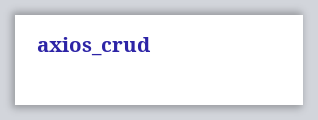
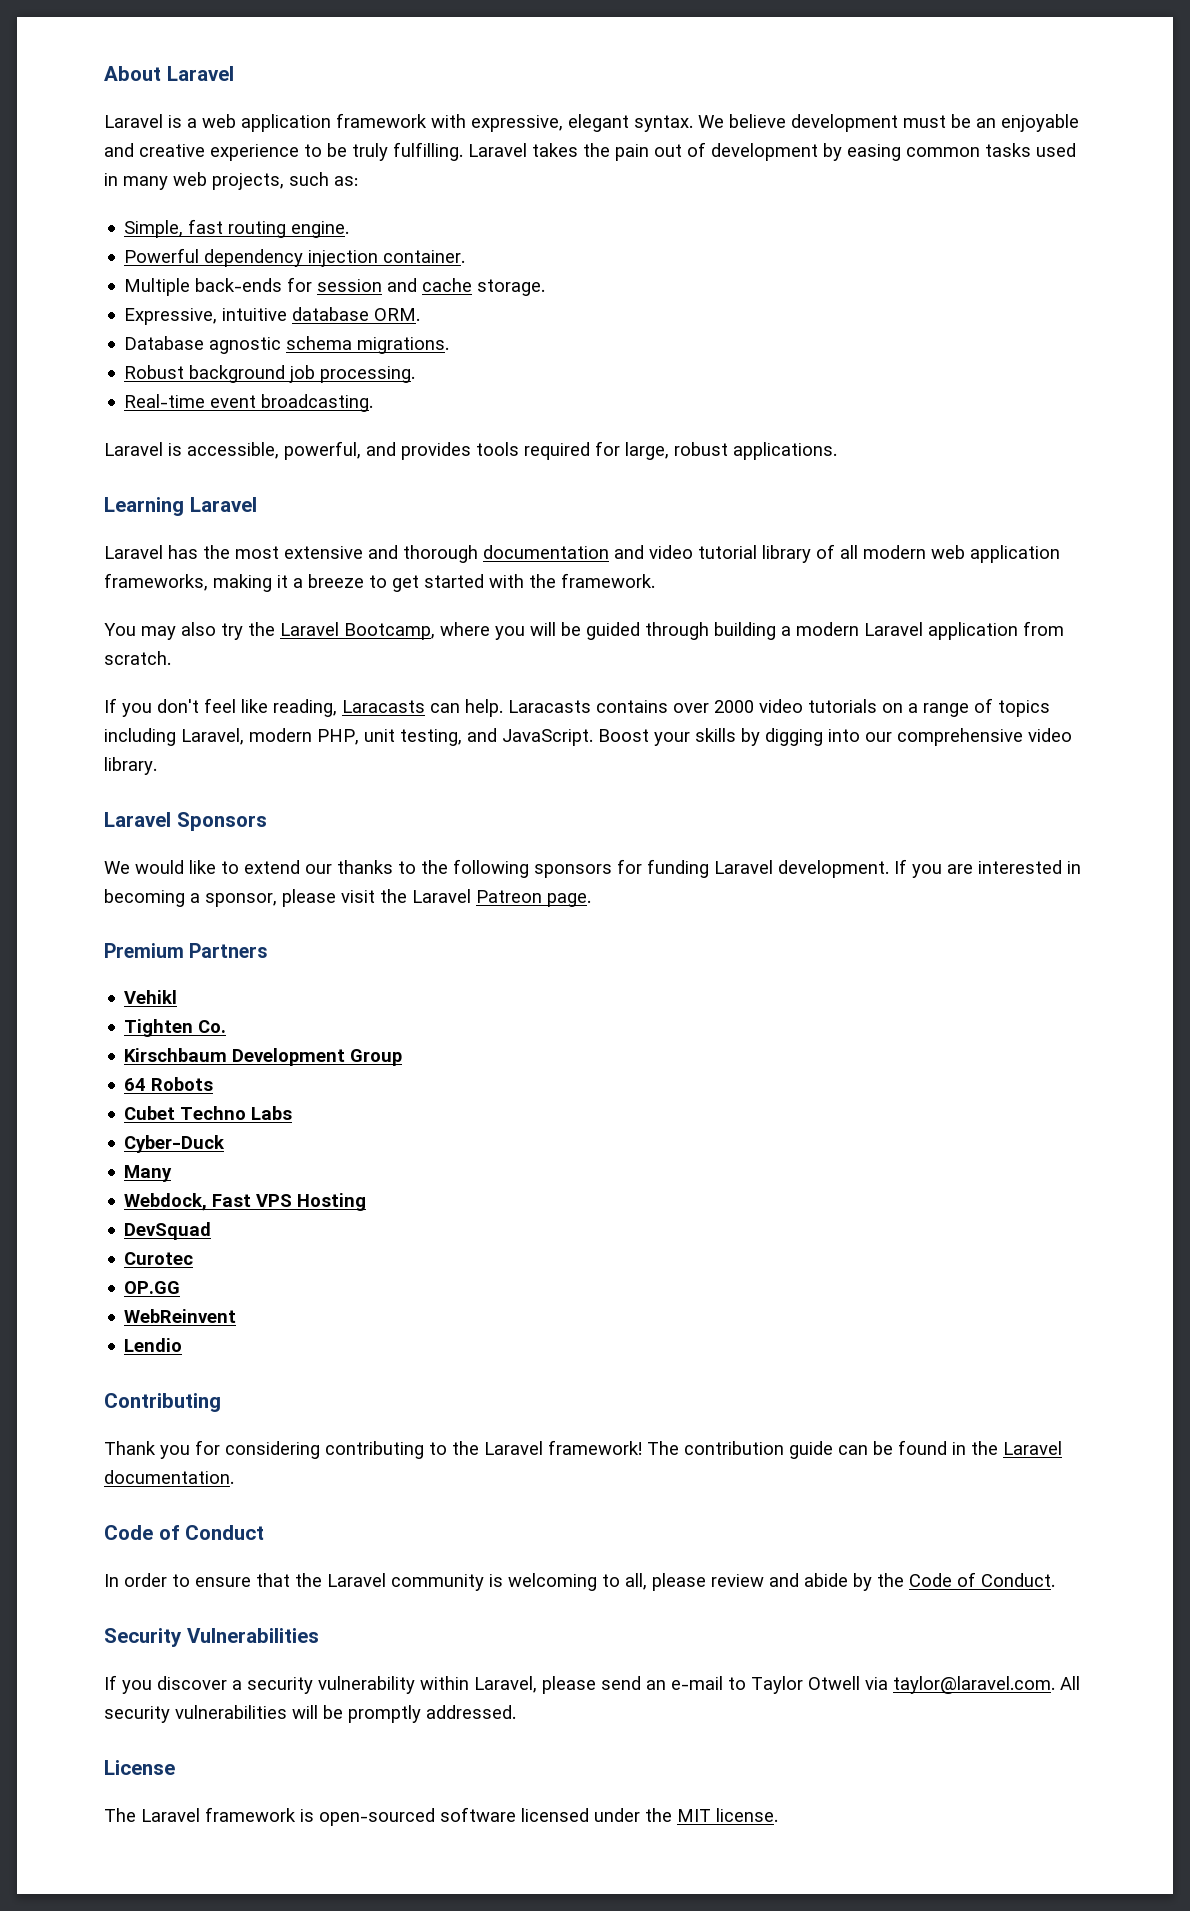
[37,37,151,56] axios_crud -> [104,66,234,81] [104,113,1079,132] [104,142,1076,161] [104,172,358,190] [124,219,350,238] [124,248,466,267] [124,277,546,296] [124,307,421,325] [124,336,450,354] [124,365,416,383] [124,394,374,412] [104,441,837,460] [104,497,257,516] [104,544,1060,563] [104,573,655,592] [104,621,1064,640] [104,651,171,665] [104,698,1050,717] [104,728,1072,746] [104,757,157,775] [104,812,267,831] [104,859,1081,878] [104,889,591,907] [104,943,268,958] [124,990,178,1004] [124,1019,227,1037] [124,1048,403,1066] [124,1077,214,1091] [124,1106,293,1120] [124,1135,226,1153] [124,1165,173,1182] [124,1193,367,1211] [124,1222,212,1240] [124,1252,194,1265] [124,1281,181,1294] [124,1309,237,1323] [124,1338,183,1352] [104,1393,221,1412] [104,1440,1062,1459] [104,1470,234,1484] [104,1525,265,1540] [104,1572,1055,1591] [104,1628,319,1647] [104,1675,1080,1694] [104,1705,516,1723] [104,1760,175,1775] [104,1807,778,1826] About Laravel // Laravel is a web application framework with expressive, elegant syntax. We believe development must be an enjoyable and creative experience to be truly fulfilling. Laravel takes the pain out of development by easing common tasks used in many web projects, such as: // Simple, fast routing engine. // Powerful dependency injection container. // Multiple back-ends for session and cache storage. // Expressive, intuitive database ORM. // Database agnostic schema migrations. // Robust background job processing. // Real-time event broadcasting. // Laravel is accessible, powerful, and provides tools required for large, robust applications. // Learning Laravel // Laravel has the most extensive and thorough documentation and video tutorial library of all modern web application frameworks, making it a breeze to get started with the framework. // You may also try the Laravel Bootcamp, where you will be guided through building a modern Laravel application from scratch. // If you don't feel like reading, Laracasts can help. Laracasts contains over 2000 video tutorials on a range of topics including Laravel, modern PHP, unit testing, and JavaScript. Boost your skills by digging into our comprehensive video library. // Laravel Sponsors // We would like to extend our thanks to the following sponsors for funding Laravel development. If you are interested in becoming a sponsor, please visit the Laravel Patreon page. // Premium Partners // Vehikl // Tighten Co. // Kirschbaum Development Group // 64 Robots // Cubet Techno Labs // Cyber-Duck // Many // Webdock, Fast VPS Hosting // DevSquad // Curotec // OP.GG // WebReinvent // Lendio // Contributing // Thank you for considering contributing to the Laravel framework! The contribution guide can be found in the Laravel documentation. // Code of Conduct // In order to ensure that the Laravel community is welcoming to all, please review and abide by the Code of Conduct. // Security Vulnerabilities // If you discover a security vulnerability within Laravel, please send an e-mail to Taylor Otwell via taylor@laravel.com. All security vulnerabilities will be promptly addressed. // License // The Laravel framework is open-sourced software licensed under the MIT license.

